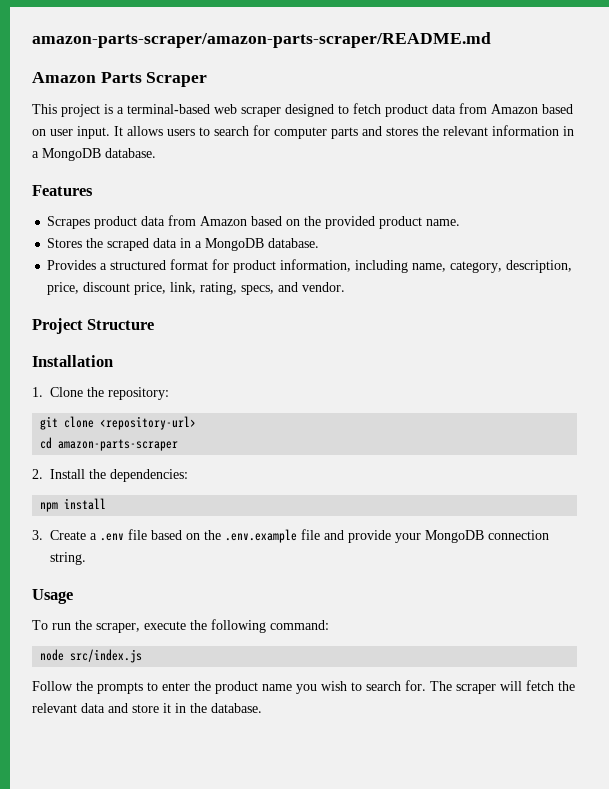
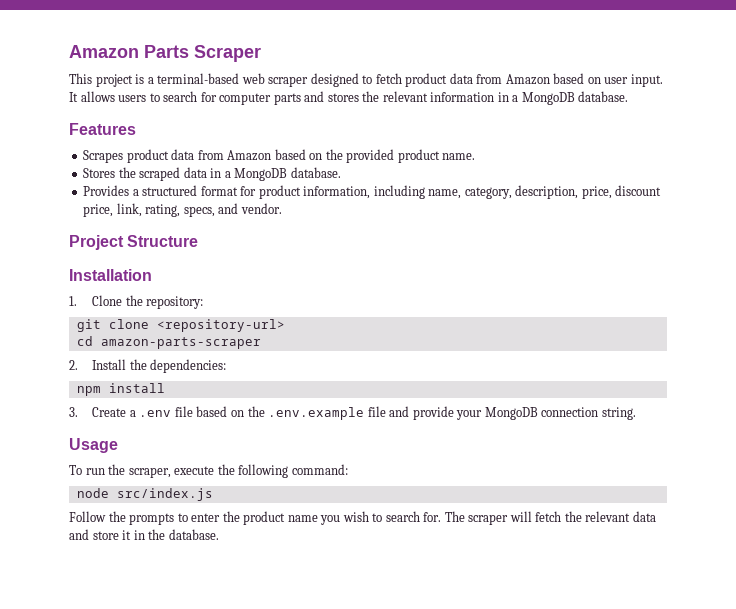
[32,32,491,48] amazon-parts-scraper/amazon-parts-scraper/README.md // -> (69, 51) none

